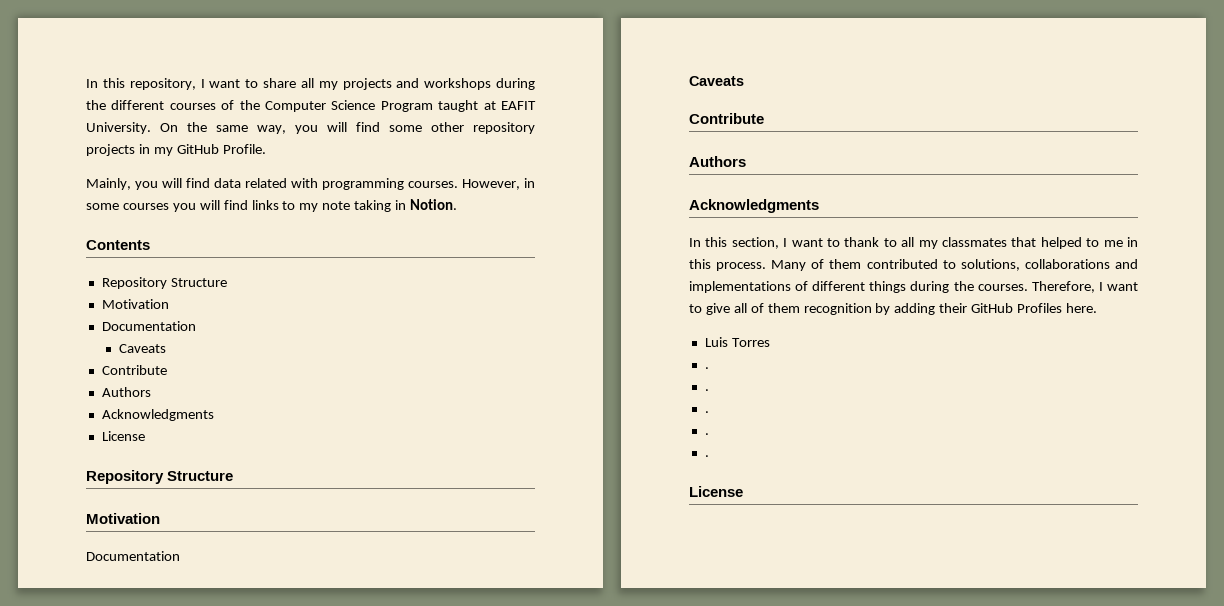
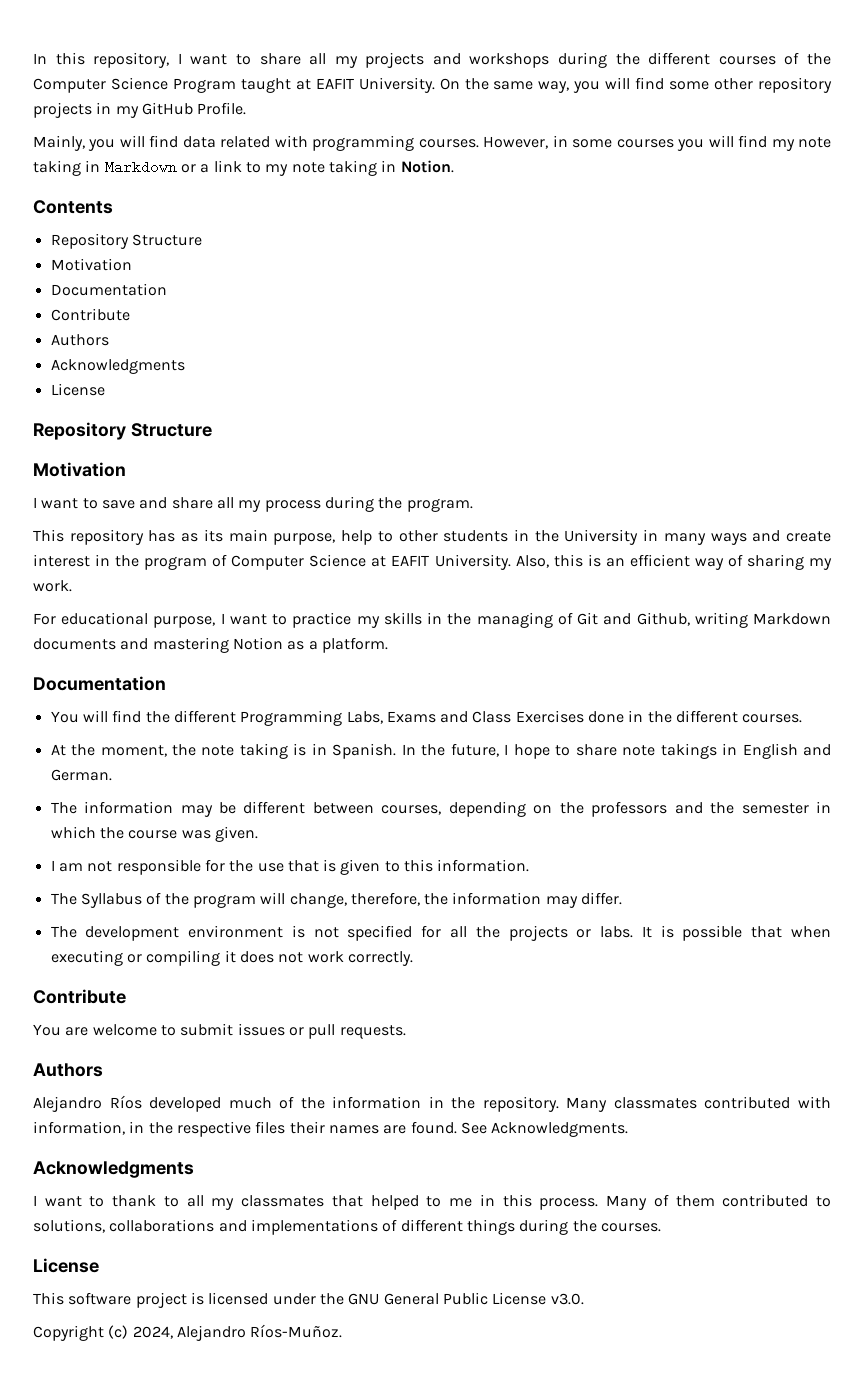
[251,200,279,210] links -> [771,137,832,151] [33,160,242,176] my note taking in Markdown or a link
[118,344,166,353] // Caveats -> (167, 289) none
[86,551,180,561] [689,76,744,86] [689,113,764,124] [689,156,746,167] [689,199,819,213] [689,237,779,249] Documentation // Caveats // Contribute // Authors // Acknowledgments // In this section, -> [33,496,473,512] [33,529,831,545] [33,554,832,570] [33,580,72,592] [33,612,832,628] [33,637,388,653] [33,676,166,691] [50,710,803,726] [50,743,832,759] [50,769,112,781] [50,801,832,817] [50,826,258,842] [50,859,530,875] [50,892,623,908] [50,925,831,941] [50,950,413,966] [33,989,126,1004] [33,1023,406,1039] [33,1063,103,1077] [33,1095,832,1112] [33,1121,629,1137] [33,1161,194,1178] I want to save and share all my process during the program. // This repository has as its main purpose, help to other students in the University in many ways and create interest in the program of Computer Science at EAFIT University. Also, this is an efficient way of sharing my work. // For educational purpose, I want to practice my skills in the managing of Git and Github, writing Markdown documents and mastering Notion as a platform. // Documentation // You will find the different Programming Labs, Exams and Class Exercises done in the different courses. // At the moment, the note taking is in Spanish. In the future, I hope to share note takings in English and German. // The information may be different between courses, depending on the professors and the semester in which the course was given. // I am not responsible for the use that is given to this information. // The Syllabus of the program will change, therefore, the information may differ. // The development environment is not specified for all the projects or labs. It is possible that when executing or compiling it does not work correctly. // Contribute // You are welcome to submit issues or pull requests. // Authors // Alejandro Ríos developed much of the information in the repository. Many classmates contributed with information, in the respective files their names are found. See Acknowledgments. // Acknowledgments //
[1031,281,1138,293] [689,303,1098,315] [704,337,770,347] [704,367,709,369] [704,389,709,391] [704,411,709,413] [704,433,709,435] [704,455,709,457] [689,486,743,497] Therefore, I want to give all of them recognition by adding their GitHub Profiles here. // Luis Torres // . // . // . // . // . // License -> [33,1258,99,1273] [33,1292,584,1308] [33,1324,343,1341] // License // This software project is licensed under the GNU General Public License v3.0. // Copyright (c) 2024, Alejandro Ríos-Muñoz.

